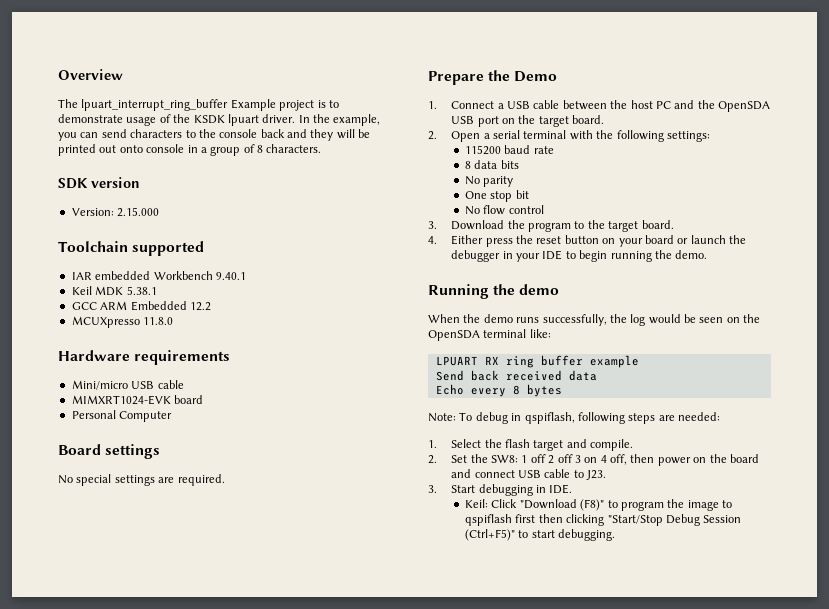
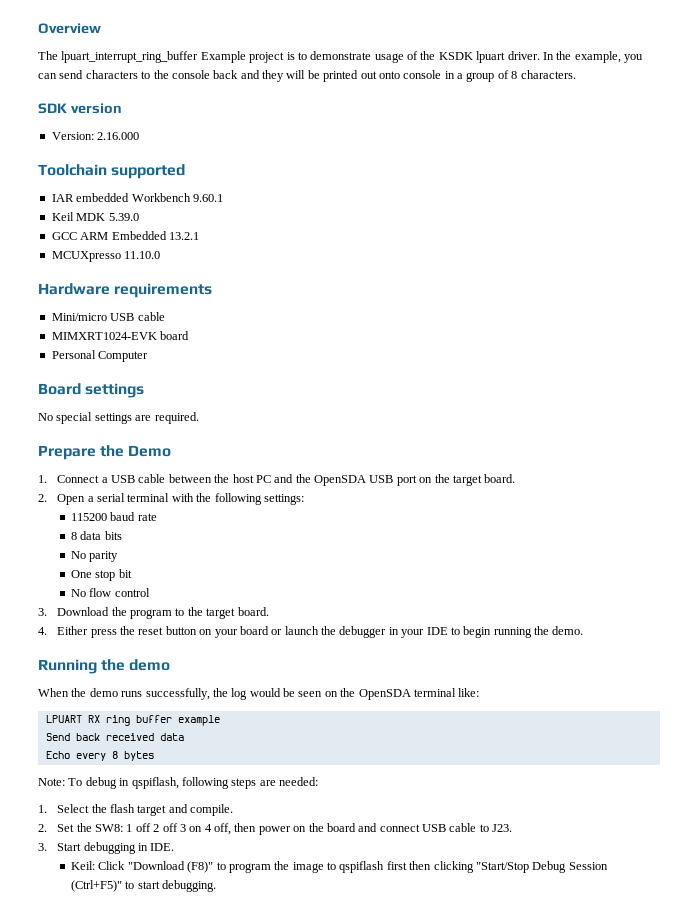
[117,207,160,217] 2.15.000 -> [97,132,140,140] 2.16.000
[215,272,246,280] 9.40.1 -> [192,194,223,202] 9.60.1
[126,286,157,295] 5.38.1 -> [108,213,139,221] 5.39.0
[189,302,211,311] 12.2 -> [168,232,199,240] 13.2.1
[143,317,174,325] 11.8.0 -> [124,251,161,259] 11.10.0

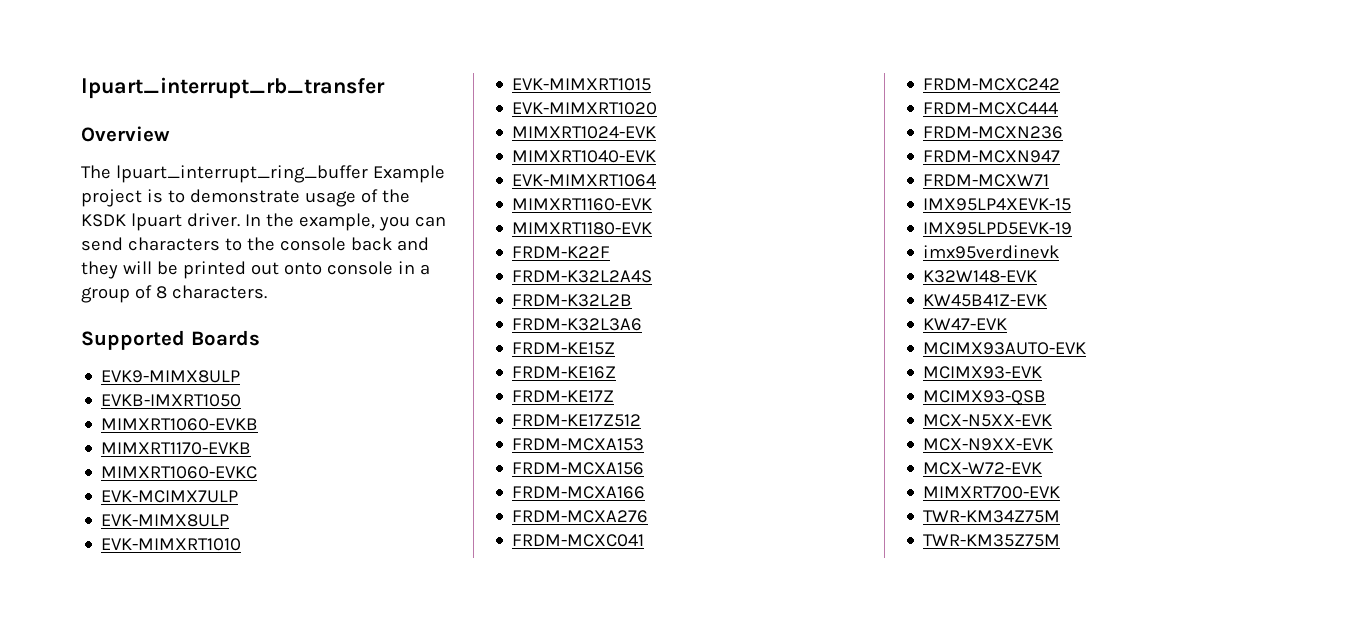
(38, 28) none -> [81,77,385,99] lpuart_interrupt_rb_transfer //
[38,103,122,114] [51,132,140,140] [38,164,186,179] [51,193,223,202] [51,212,139,221] [51,231,199,240] [51,251,161,262] [38,283,213,298] [51,312,165,321] [51,331,190,340] [51,350,149,362] [38,383,145,398] [38,412,199,424] [38,445,172,460] [38,474,516,486] [38,493,304,505] [71,512,157,521] [71,531,122,540] [71,551,119,562] [71,569,132,581] [71,588,150,597] [38,607,269,619] [38,626,584,638] [38,659,171,674] [38,688,480,700] [45,715,220,726] [45,733,184,741] [45,751,154,761] [38,777,318,789] [38,804,234,816] [38,823,513,835] [38,842,175,854] [71,861,608,873] [71,880,217,892] SDK version // Version: 2.16.000 // Toolchain supported // IAR embedded Workbench 9.60.1 // Keil MDK 5.39.0 // GCC ARM Embedded 13.2.1 // MCUXpresso 11.10.0 // Hardware requirements // Mini/micro USB cable // MIMXRT1024-EVK board // Personal Computer // Board settings // No special settings are required. // Prepare the Demo // 1. Connect a USB cable between the host PC and the OpenSDA USB port on the target board. // 2. Open a serial terminal with the following settings: // 115200 baud rate // 8 data bits // No parity // One stop bit // No flow control // 3. Download the program to the target board. // 4. Either press the reset button on your board or launch the debugger in your IDE to begin running the demo. // Running the demo // When the demo runs successfully, the log would be seen on the OpenSDA terminal like: // LPUART RX ring buffer example // Send back received data // Echo every 8 bytes // Note: To debug in qspiflash, following steps are needed: // 1. Select the flash target and compile. // 2. Set the SW8: 1 off 2 off 3 on 4 off, then power on the board and connect USB cable to J23. // 3. Start debugging in IDE. // Keil: Click "Download (F8)" to program the image to qspiflash first then clicking "Start/Stop Debug Session (Ctrl+F5)" to start debugging. -> [81,330,260,350] [101,370,241,383] [101,394,242,407] [101,418,259,431] [101,442,252,455] [101,466,258,479] [101,490,239,503] [101,514,230,527] [101,538,242,551] [512,78,652,91] [512,102,658,115] [512,126,657,139] [512,150,657,163] [512,174,657,187] [512,198,653,211] [512,222,653,235] [512,246,611,258] [512,270,653,283] [512,294,633,307] [512,318,643,331] [512,342,616,355] [512,366,617,379] [512,390,615,402] [512,414,642,427] [512,438,645,451] [512,462,645,475] [512,486,646,499] [512,510,649,523] [512,534,645,547] [923,78,1061,91] [923,102,1059,115] [923,126,1064,139] [923,150,1061,163] [923,174,1050,187] [923,198,1072,211] [923,222,1073,235] [923,245,1060,259] [923,270,1038,283] [923,294,1048,307] [923,318,1008,330] [923,342,1087,355] [923,366,1043,379] [923,390,1047,406] [923,414,1053,427] [923,438,1054,451] [923,462,1043,475] [923,486,1061,499] [923,510,1061,523] [923,534,1061,547] Supported Boards // EVK9-MIMX8ULP // EVKB-IMXRT1050 // MIMXRT1060-EVKB // MIMXRT1170-EVKB // MIMXRT1060-EVKC // EVK-MCIMX7ULP // EVK-MIMX8ULP // EVK-MIMXRT1010 // EVK-MIMXRT1015 // EVK-MIMXRT1020 // MIMXRT1024-EVK // MIMXRT1040-EVK // EVK-MIMXRT1064 // MIMXRT1160-EVK // MIMXRT1180-EVK // FRDM-K22F // FRDM-K32L2A4S // FRDM-K32L2B // FRDM-K32L3A6 // FRDM-KE15Z // FRDM-KE16Z // FRDM-KE17Z // FRDM-KE17Z512 // FRDM-MCXA153 // FRDM-MCXA156 // FRDM-MCXA166 // FRDM-MCXA276 // FRDM-MCXC041 // FRDM-MCXC242 // FRDM-MCXC444 // FRDM-MCXN236 // FRDM-MCXN947 // FRDM-MCXW71 // IMX95LP4XEVK-15 // IMX95LPD5EVK-19 // imx95verdinevk // K32W148-EVK // KW45B41Z-EVK // KW47-EVK // MCIMX93AUTO-EVK // MCIMX93-EVK // MCIMX93-QSB // MCX-N5XX-EVK // MCX-N9XX-EVK // MCX-W72-EVK // MIMXRT700-EVK // TWR-KM34Z75M // TWR-KM35Z75M

